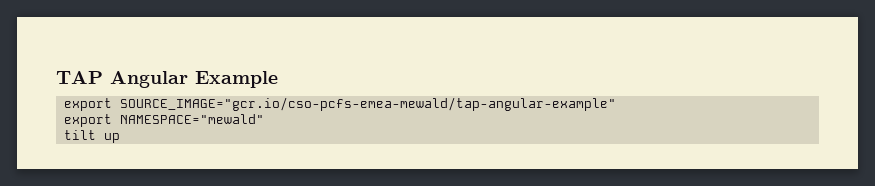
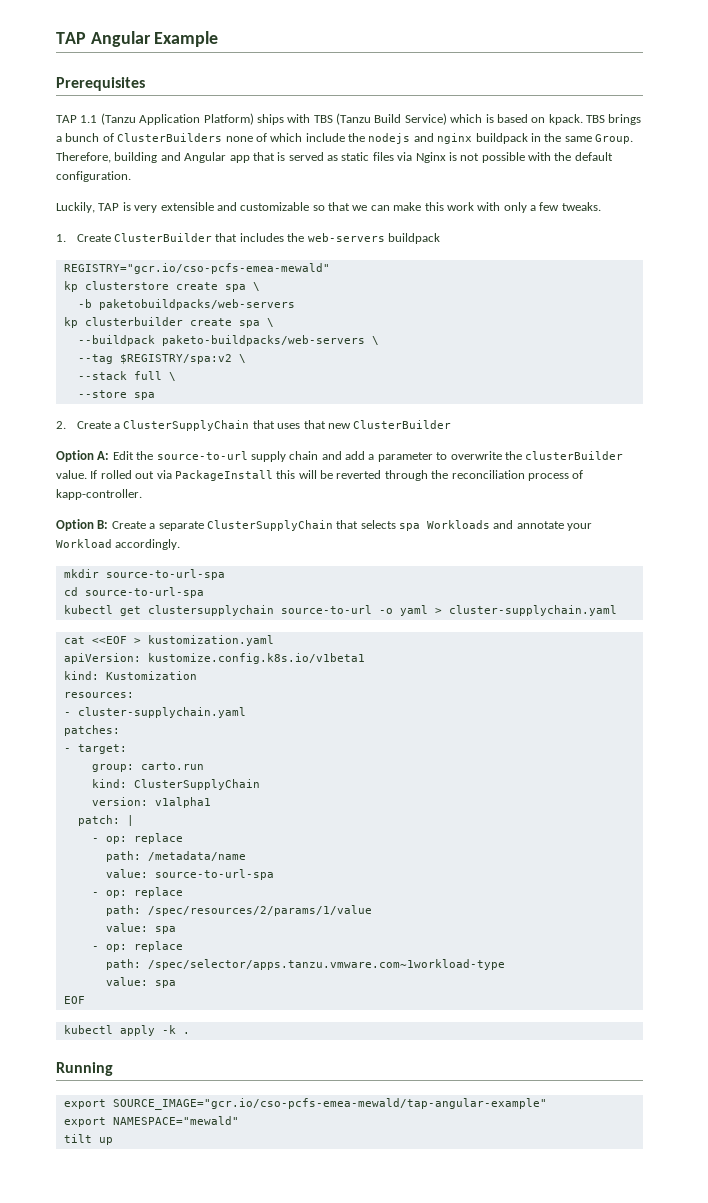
(278, 79) none -> [56,77,145,91] [56,113,642,125] [56,133,633,144] [56,152,613,163] [56,171,131,182] [56,202,601,213] [56,233,440,244] [63,263,330,274] [63,281,260,292] [77,299,295,310] [63,317,274,328] [77,335,379,346] [77,354,246,364] [77,371,176,381] [77,390,155,400] [56,420,452,431] [56,450,624,462] [56,470,584,481] [56,489,142,500] [56,519,593,531] [56,539,181,550] [63,569,225,580] [63,587,204,598] [63,605,617,616] [63,635,274,646] [63,653,365,664] [63,671,197,680] [63,692,134,698] [63,707,246,718] [63,725,120,736] [63,744,127,754] [91,762,204,772] [91,779,260,790] [91,797,211,808] [77,815,134,826] [91,833,183,844] [105,851,246,862] [105,869,274,880] [91,887,183,898] [105,905,372,916] [105,923,176,934] [91,941,183,952] [105,959,505,970] [105,977,176,988] [63,996,85,1004] [63,1025,190,1036] [56,1062,113,1076] // Prerequisites // TAP 1.1 (Tanzu Application Platform) ships with TBS (Tanzu Build Service) which is based on kpack. TBS brings a bunch of ClusterBuilders none of which include the nodejs and nginx buildpack in the same Group. Therefore, building and Angular app that is served as static files via Nginx is not possible with the default configuration. // Luckily, TAP is very extensible and customizable so that we can make this work with only a few tweaks. // 1. Create ClusterBuilder that includes the web-servers buildpack // REGISTRY="gcr.io/cso-pcfs-emea-mewald" // kp clusterstore create spa \ // -b paketobuildpacks/web-servers // kp clusterbuilder create spa \ // --buildpack paketo-buildpacks/web-servers \ // --tag $REGISTRY/spa:v2 \ // --stack full \ // --store spa // 2. Create a ClusterSupplyChain that uses that new ClusterBuilder // Option A: Edit the source-to-url supply chain and add a parameter to overwrite the clusterBuilder value. If rolled out via PackageInstall this will be reverted through the reconciliation process of kapp-controller. // Option B: Create a separate ClusterSupplyChain that selects spa Workloads and annotate your Workload accordingly. // mkdir source-to-url-spa // cd source-to-url-spa // kubectl get clustersupplychain source-to-url -o yaml > cluster-supplychain.yaml // cat <<EOF > kustomization.yaml // apiVersion: kustomize.config.k8s.io/v1beta1 // kind: Kustomization // resources: // - cluster-supplychain.yaml // patches: // - target: // group: carto.run // kind: ClusterSupplyChain // version: v1alpha1 // patch: | // - op: replace // path: /metadata/name // value: source-to-url-spa // - op: replace // path: /spec/resources/2/params/1/value // value: spa // - op: replace // path: /spec/selector/apps.tanzu.vmware.com~1workload-type // value: spa // EOF // kubectl apply -k . // Running

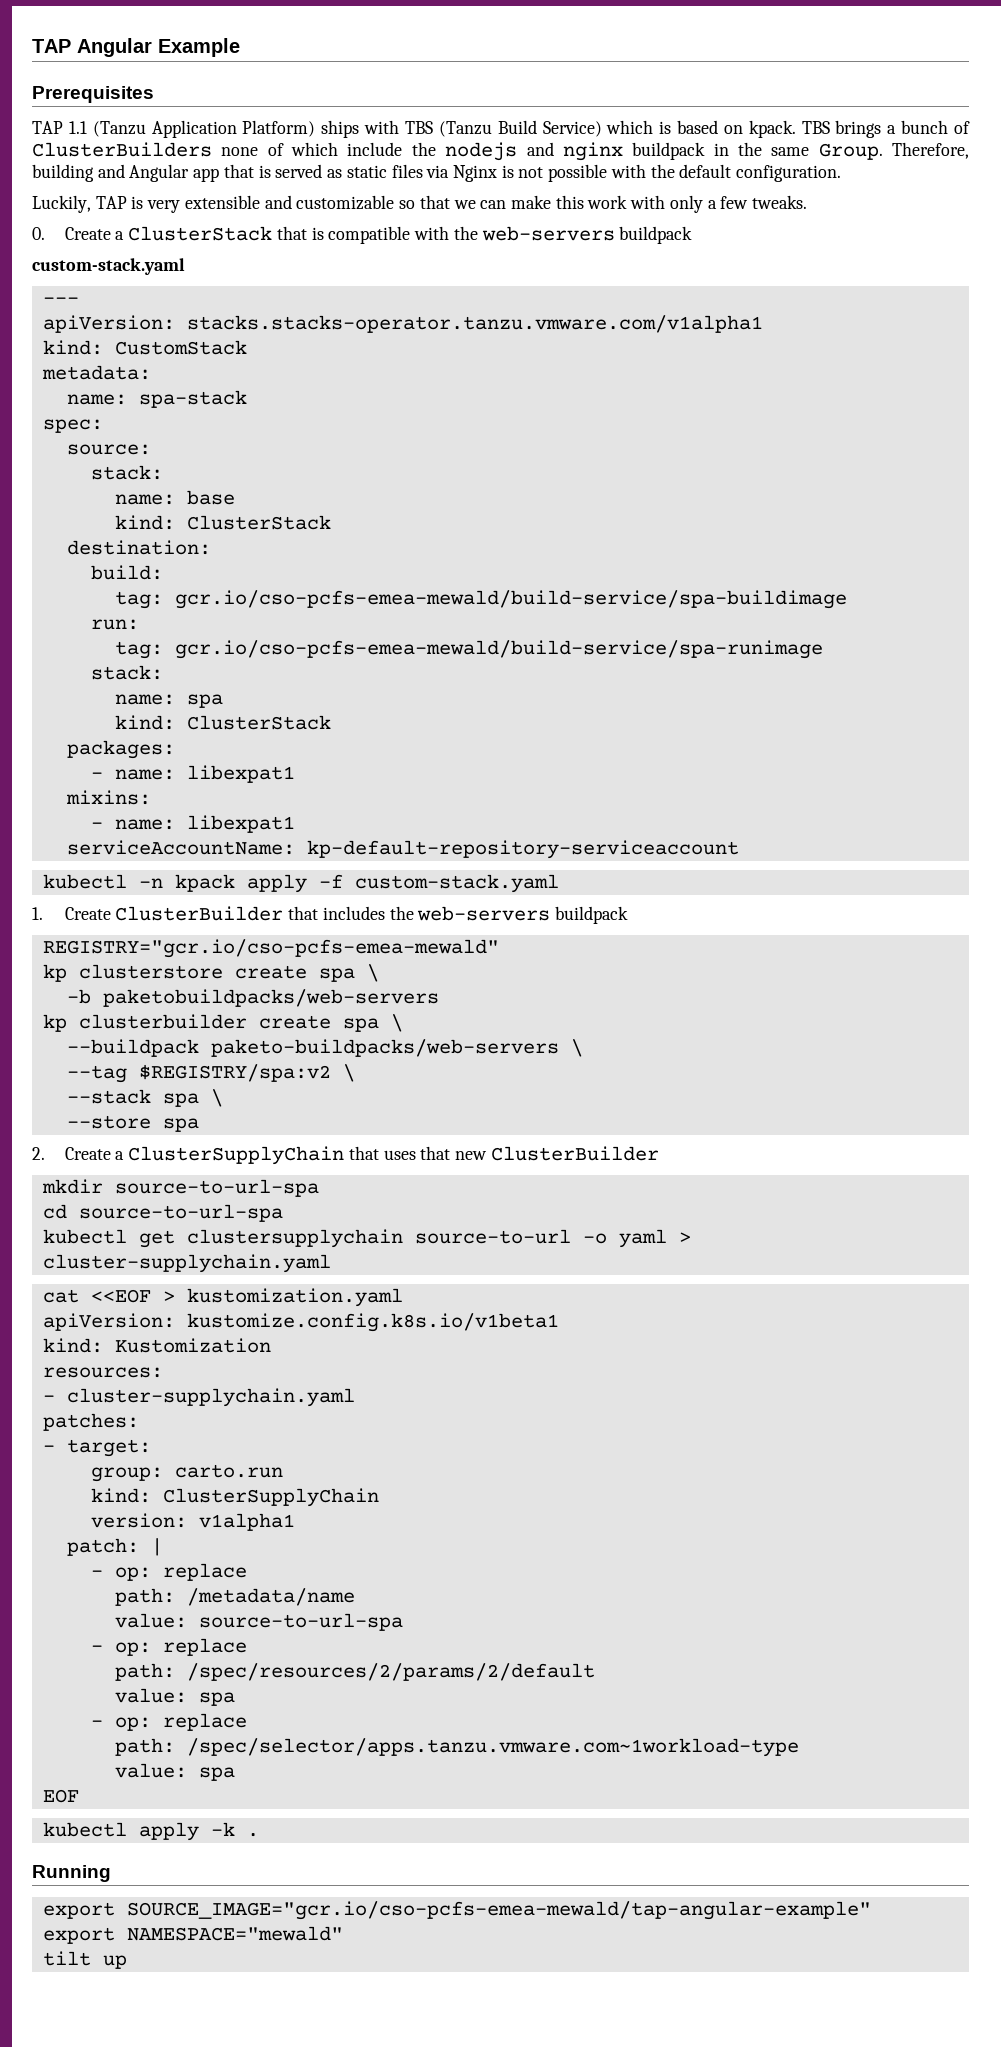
(601, 206) none -> [32,226,693,244] [32,258,185,275] [42,297,79,304] [42,315,763,333] [42,340,247,355] [41,365,151,380] [66,390,247,408] [42,419,103,433] [66,444,151,455] [90,465,163,480] [114,490,235,505] [114,515,331,530] [66,540,211,555] [90,565,163,580] [114,590,847,609] [90,619,139,630] [114,640,823,659] [90,665,163,680] [114,694,223,708] [114,715,331,730] [66,740,175,759] [90,765,295,783] [65,790,151,805] [90,815,295,833] [66,840,739,859] [42,874,559,893] // 0. Create a ClusterStack that is compatible with the web-servers buildpack // custom-stack.yaml // --- // apiVersion: stacks.stacks-operator.tanzu.vmware.com/v1alpha1 // kind: CustomStack // metadata: // name: spa-stack // spec: // source: // stack: // name: base // kind: ClusterStack // destination: // build: // tag: gcr.io/cso-pcfs-emea-mewald/build-service/spa-buildimage // run: // tag: gcr.io/cso-pcfs-emea-mewald/build-service/spa-runimage // stack: // name: spa // kind: ClusterStack // packages: // - name: libexpat1 // mixins: // - name: libexpat1 // serviceAccountName: kp-default-repository-serviceaccount // kubectl -n kpack apply -f custom-stack.yaml
[133,371,162,380] full -> [162,1093,199,1107] spa
[56,450,624,462] [56,470,584,481] [56,489,142,500] [56,519,593,531] [56,539,181,550] // Option A: Edit the source-to-url supply chain and add a parameter to overwrite the clusterBuilder value. If rolled out via PackageInstall this will be reverted through the reconciliation process of kapp-controller. // Option B: Create a separate ClusterSupplyChain that selects spa Workloads and annotate your Workload accordingly. -> (659, 1153) none
[147,905,372,916] /spec/resources/2/params/1/value -> [186,1663,595,1681] /spec/resources/2/params/2/default

